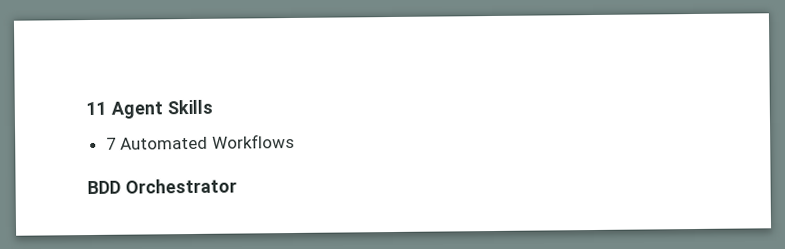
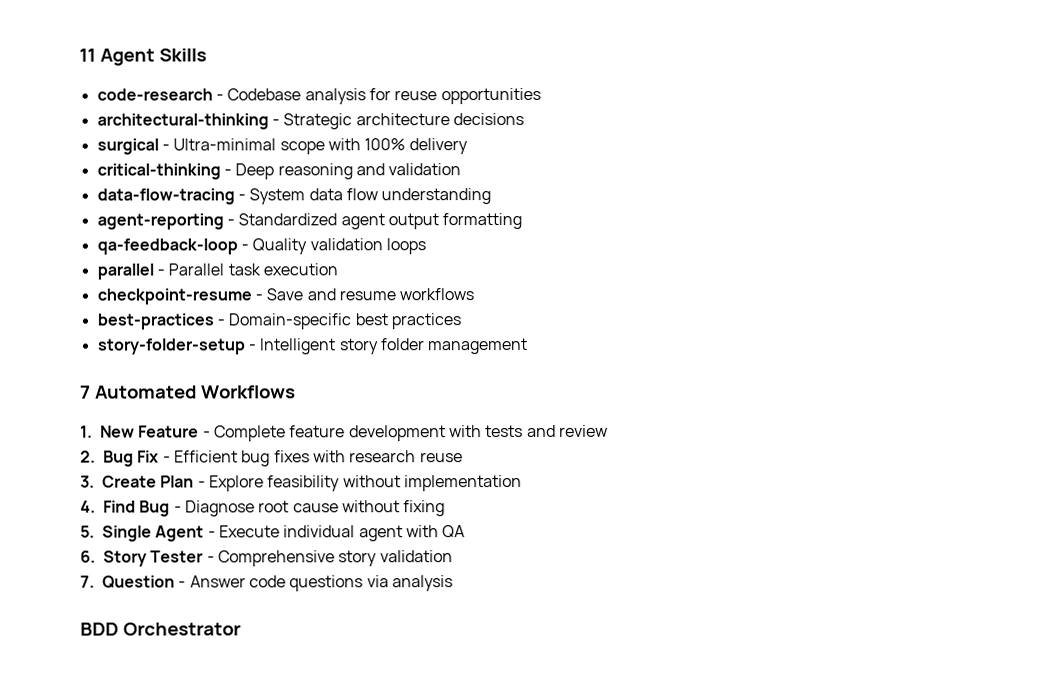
[105,133,295,150] 7 Automated Workflows -> [96,87,541,105] [96,113,524,130] [96,138,468,155] [96,163,462,180] [96,188,492,205] [96,213,523,230] [96,238,426,255] [96,263,338,280] [96,288,475,305] [96,313,461,330] [96,337,529,355] [80,385,296,399] [80,424,608,442] [80,450,463,467] [80,475,522,492] [80,500,446,517] [80,525,466,542] [80,550,453,567] [80,575,453,592] code-research - Codebase analysis for reuse opportunities // architectural-thinking - Strategic architecture decisions // surgical - Ultra-minimal scope with 100% delivery // critical-thinking - Deep reasoning and validation // data-flow-tracing - System data flow understanding // agent-reporting - Standardized agent output formatting // qa-feedback-loop - Quality validation loops // parallel - Parallel task execution // checkpoint-resume - Save and resume workflows // best-practices - Domain-specific best practices // story-folder-setup - Intelligent story folder management // 7 Automated Workflows // 1. New Feature - Complete feature development with tests and review // 2. Bug Fix - Efficient bug fixes with research reuse // 3. Create Plan - Explore feasibility without implementation // 4. Find Bug - Diagnose root cause without fixing // 5. Single Agent - Execute individual agent with QA // 6. Story Tester - Comprehensive story validation // 7. Question - Answer code questions via analysis

